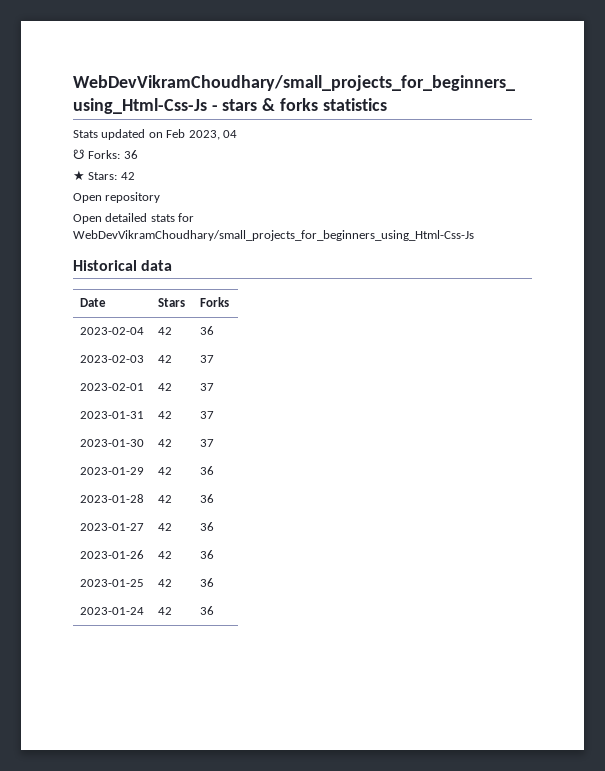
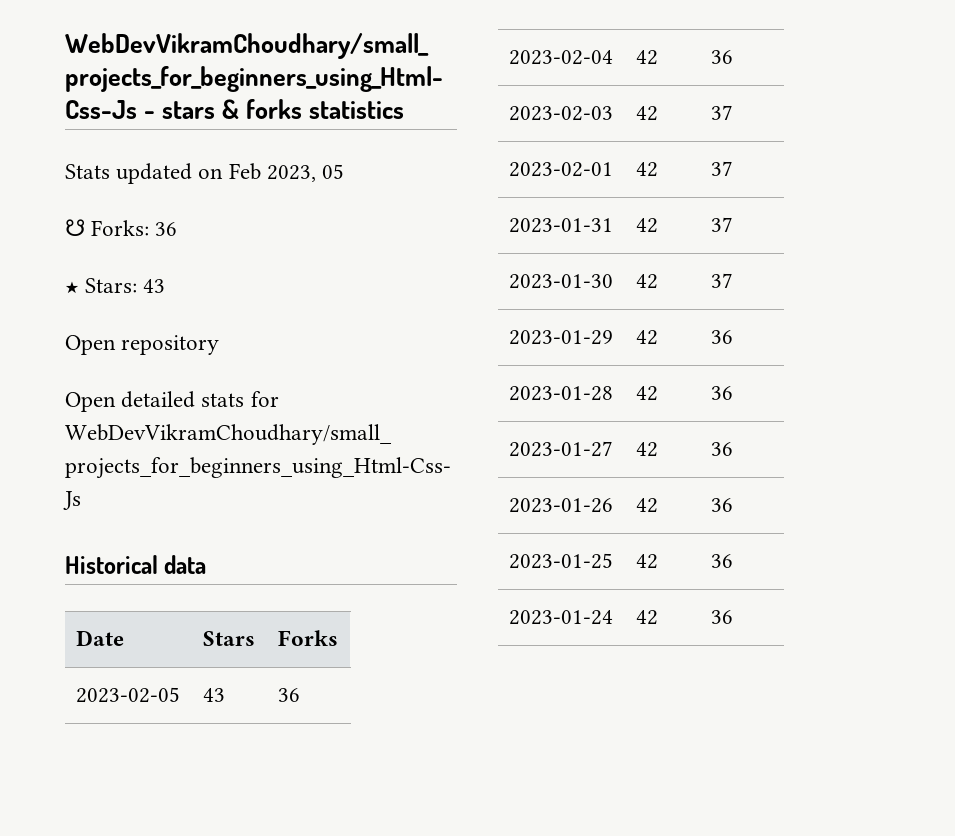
[222,130,237,138] 04 -> [322,164,345,179] 05
[120,172,135,180] 42 -> [143,279,166,293] 43
(229, 302) none -> [76,687,181,703] [203,688,226,702] [278,688,301,702] // 2023-02-05 | 43 | 36

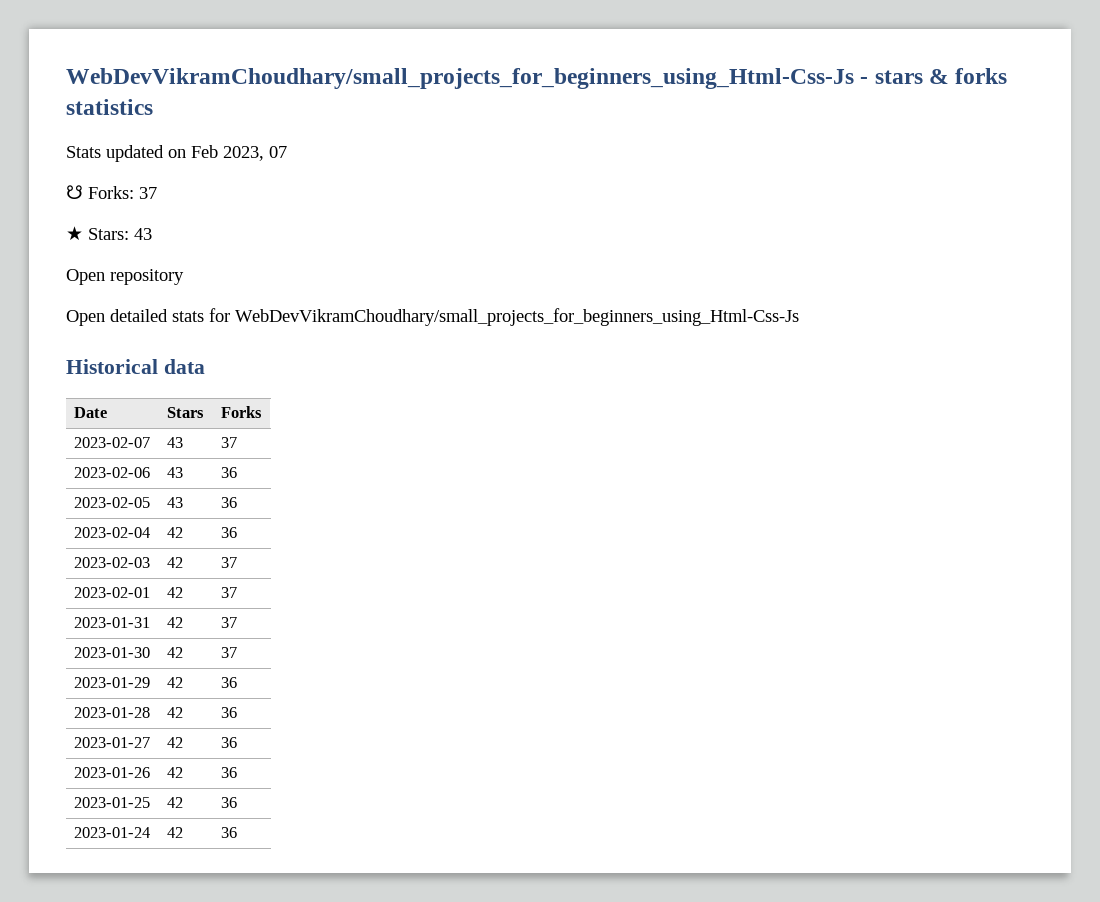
[322,164,345,179] 05 -> [269,146,287,158] 07
[155,222,178,236] 36 -> [139,187,157,199] 37
(339, 638) none -> [74,437,151,448] [167,437,184,448] [221,437,238,448] [74,467,151,478] [167,467,184,478] [221,467,238,478] // 2023-02-07 | 43 | 37 // 2023-02-06 | 43 | 36

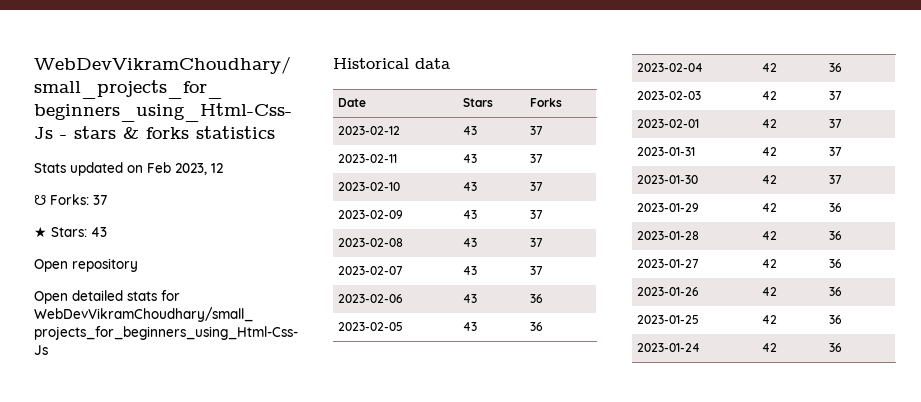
[269,146,287,158] 07 -> [211,163,223,173] 12
(263, 412) none -> [338,126,401,135] [463,126,478,135] [530,126,544,135] [338,154,398,163] [463,154,478,163] [530,154,544,163] [338,182,401,191] [463,182,478,191] [530,182,544,191] [338,210,404,219] [463,210,478,219] [530,210,544,219] [338,238,404,247] [463,238,478,247] [530,238,544,247] // 2023-02-12 | 43 | 37 // 2023-02-11 | 43 | 37 // 2023-02-10 | 43 | 37 // 2023-02-09 | 43 | 37 // 2023-02-08 | 43 | 37

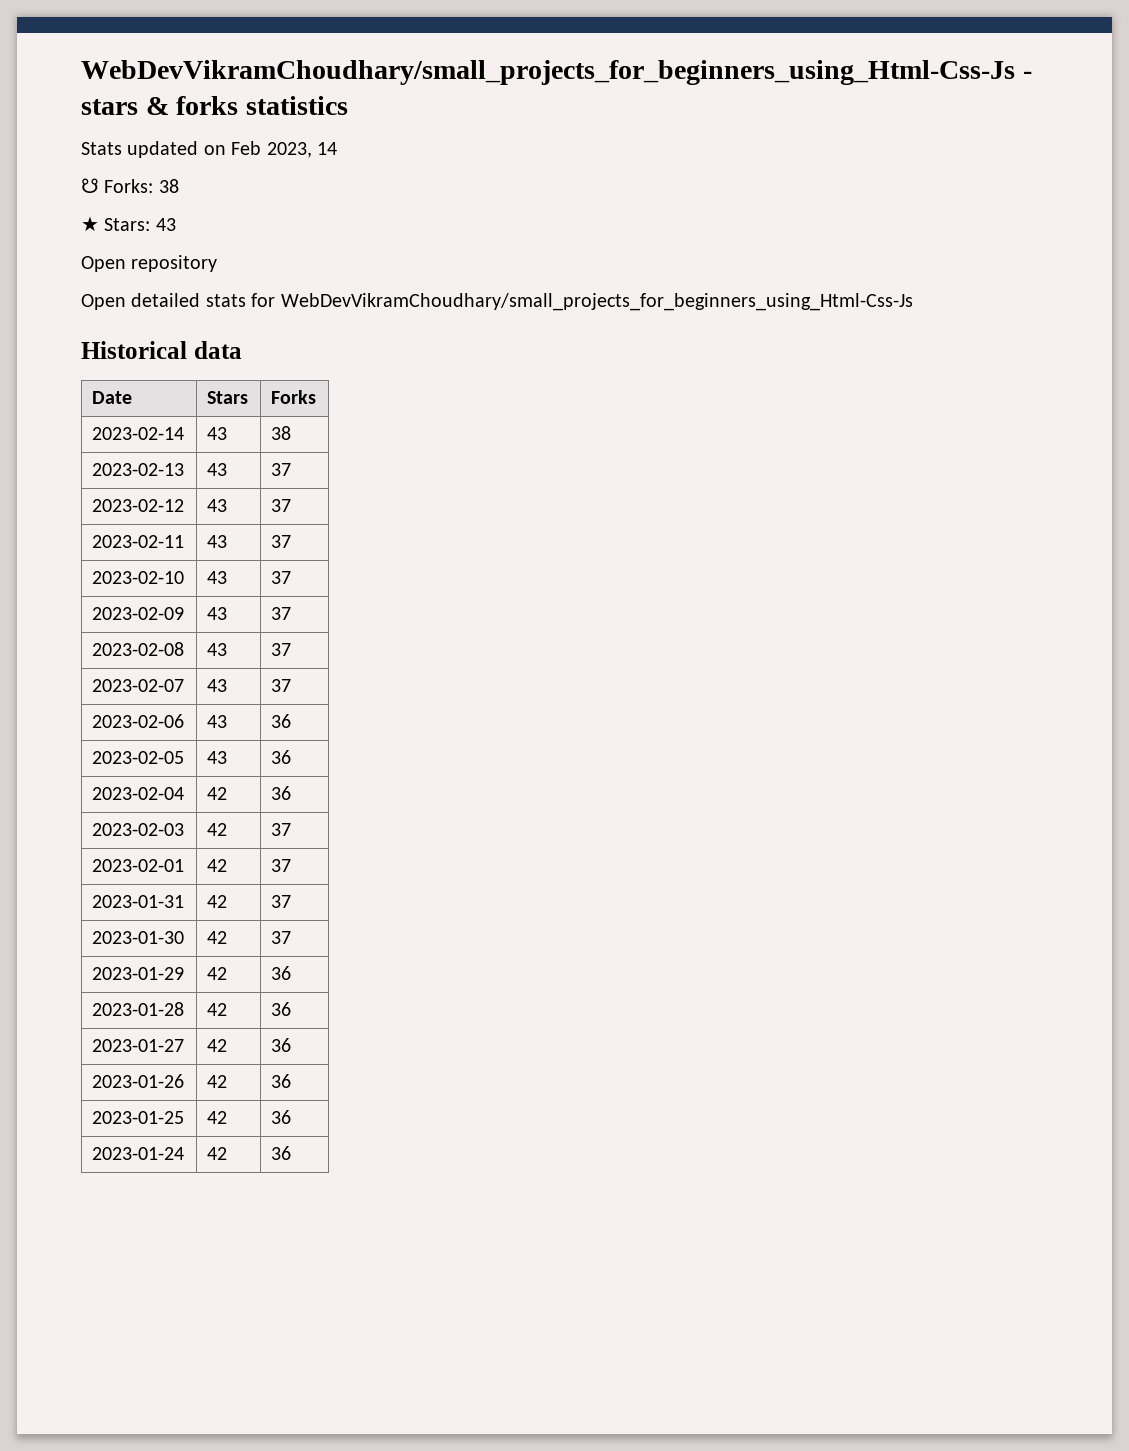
[211,163,223,173] 12 -> [317,142,337,155] 14
[93,195,107,205] 37 -> [158,179,179,193] 38
(563, 102) none -> [92,427,185,440] [207,427,228,440] [271,426,292,440] [92,463,185,476] [207,463,228,476] [271,463,292,476] // 2023-02-14 | 43 | 38 // 2023-02-13 | 43 | 37

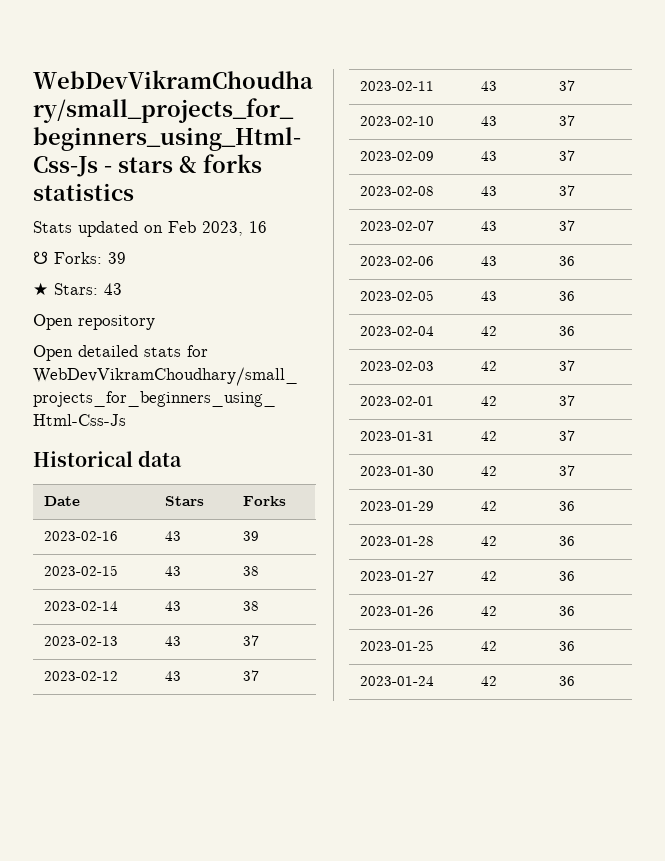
[317,142,337,155] 14 -> [249,221,267,233] 16
[158,179,179,193] 38 -> [108,252,126,264] 39
(317, 397) none -> [44,531,119,541] [165,531,182,541] [243,531,260,541] [44,565,119,576] [165,566,182,576] [243,566,260,576] // 2023-02-16 | 43 | 39 // 2023-02-15 | 43 | 38

